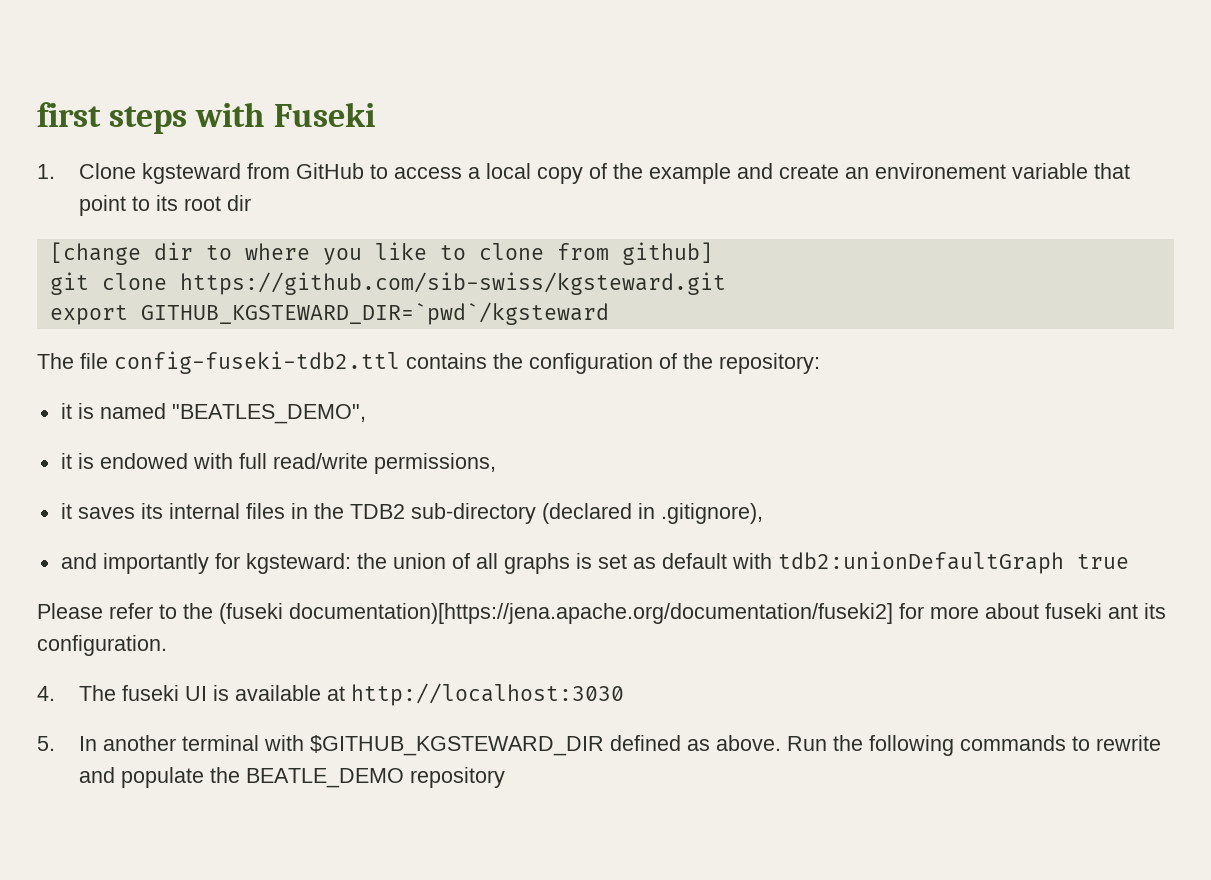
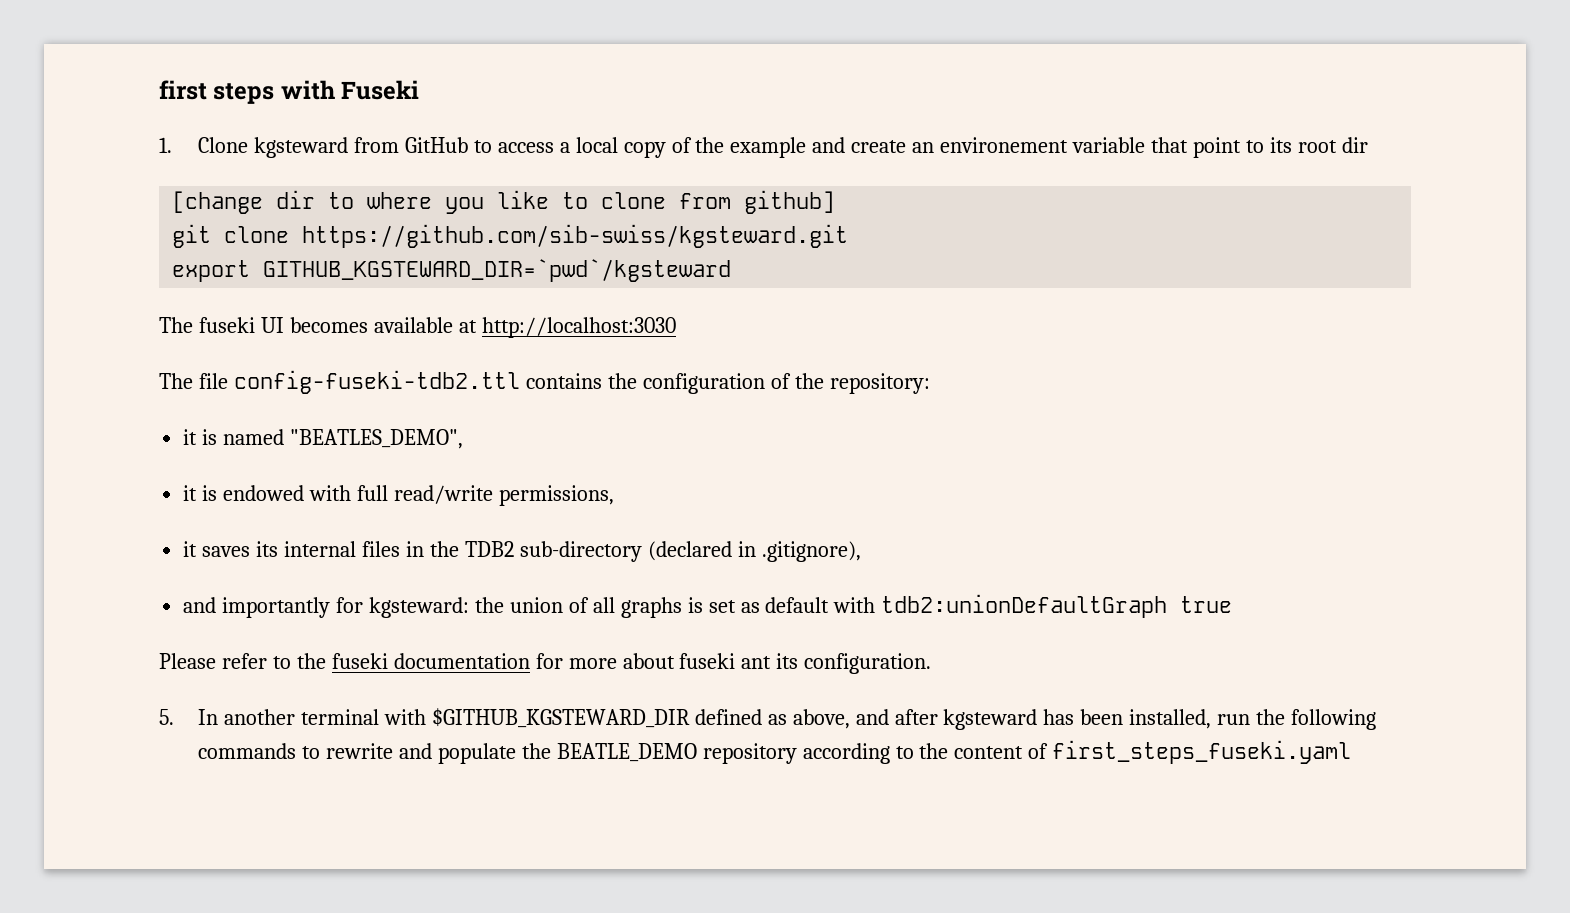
(609, 313) none -> [159,317,676,338] // The fuseki UI becomes available at http://localhost:3030
[219,603,893,624] (fuseki documentation)[https://jena.apache.org/documentation/fuseki2] -> [331,653,530,669] fuseki documentation
[37,683,624,706] // 4. The fuseki UI is available at http://localhost:3030 -> (932, 663) none
[715,735,827,751] above. Run -> [792,709,1251,730] above, and after kgsteward has been installed, run
(505, 777) none -> [802,740,1352,764] according to the content of first_steps_fuseki.yaml

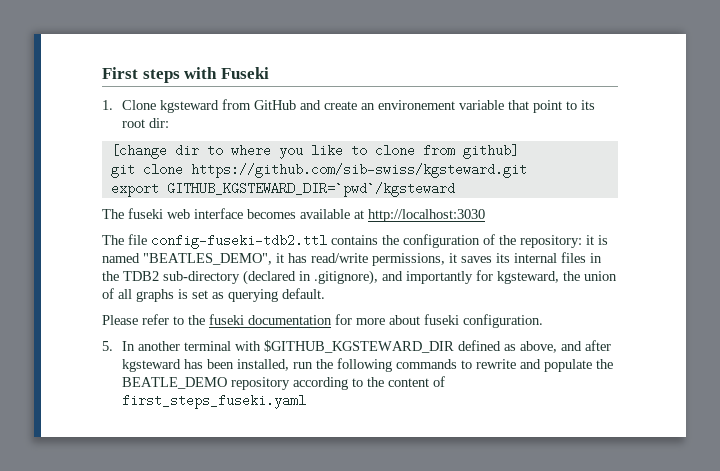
[159,80,207,100] first -> [102,67,138,79] First
[473,137,807,158] to access a local copy of the example -> (297, 105) none
[1341,137,1368,153] dir -> [149,118,170,128] dir:
[260,317,284,333] UI -> [167,208,243,219] web interface
(930, 383) // -> (582, 241) none
[183,485,388,501] // it is endowed with full -> [276,253,307,263] it has
(614, 495) // -> (445, 259) none
(861, 551) // -> (378, 277) none
[369,597,470,618] kgsteward: -> [497,271,559,284] kgsteward,
[765,594,1233,618] default with tdb2:unionDefaultGraph true -> [228,288,325,302] querying default.
[741,653,799,669] ant its -> (459, 319) none

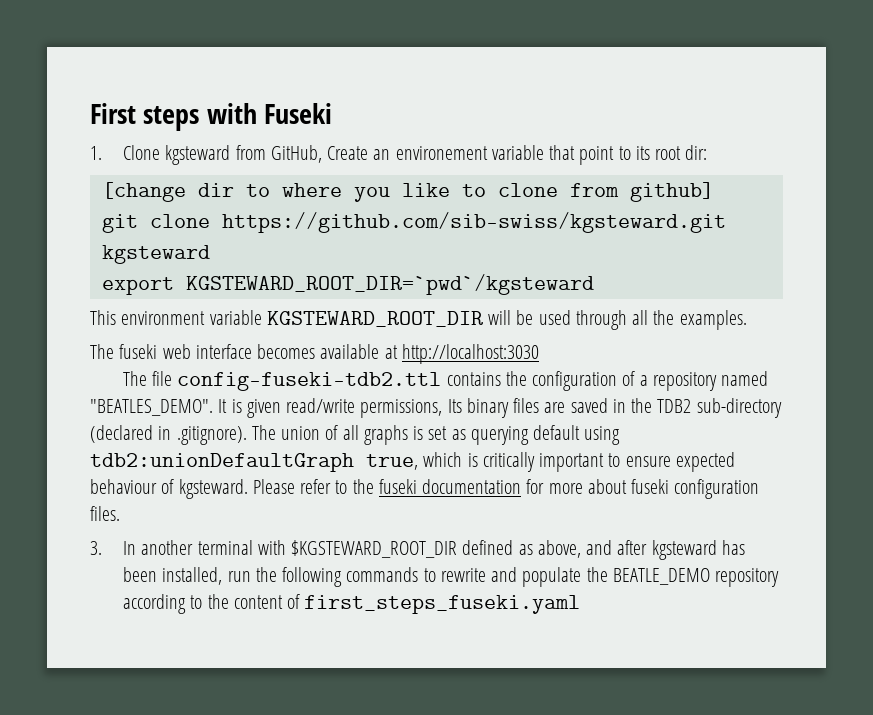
[254,100,358,110] GitHub and create -> [270,145,369,163] GitHub, Create
(527, 170) none -> [101,245,210,264] kgsteward
[166,182,455,197] GITHUB_KGSTEWARD_DIR=`pwd`/kgsteward -> [185,274,594,295] [90,310,747,330] KGSTEWARD_ROOT_DIR=`pwd`/kgsteward // This environment variable KGSTEWARD_ROOT_DIR will be used through all the examples.
[499,235,608,248] [102,252,586,266] the repository: it is named "BEATLES_DEMO", it has read/write permissions, it saves its internal files -> [639,371,769,391] [90,398,608,418] a repository named "BEATLES_DEMO". It is given read/write permissions, Its binary files are saved
[314,270,580,285] .gitignore), and importantly for kgsteward, the -> [176,425,276,445] .gitignore). The
[282,288,325,299] default. // -> [533,425,621,445] [90,452,735,472] [90,479,248,499] default using tdb2:unionDefaultGraph true, which is critically important to ensure expected behaviour of kgsteward.
[463,314,543,328] [102,341,113,351] configuration. // 5. -> [674,479,760,499] [90,506,120,521] [90,541,102,555] configuration files. // 3.
[264,340,455,353] $GITHUB_KGSTEWARD_DIR -> [291,540,458,558] $KGSTEWARD_ROOT_DIR

